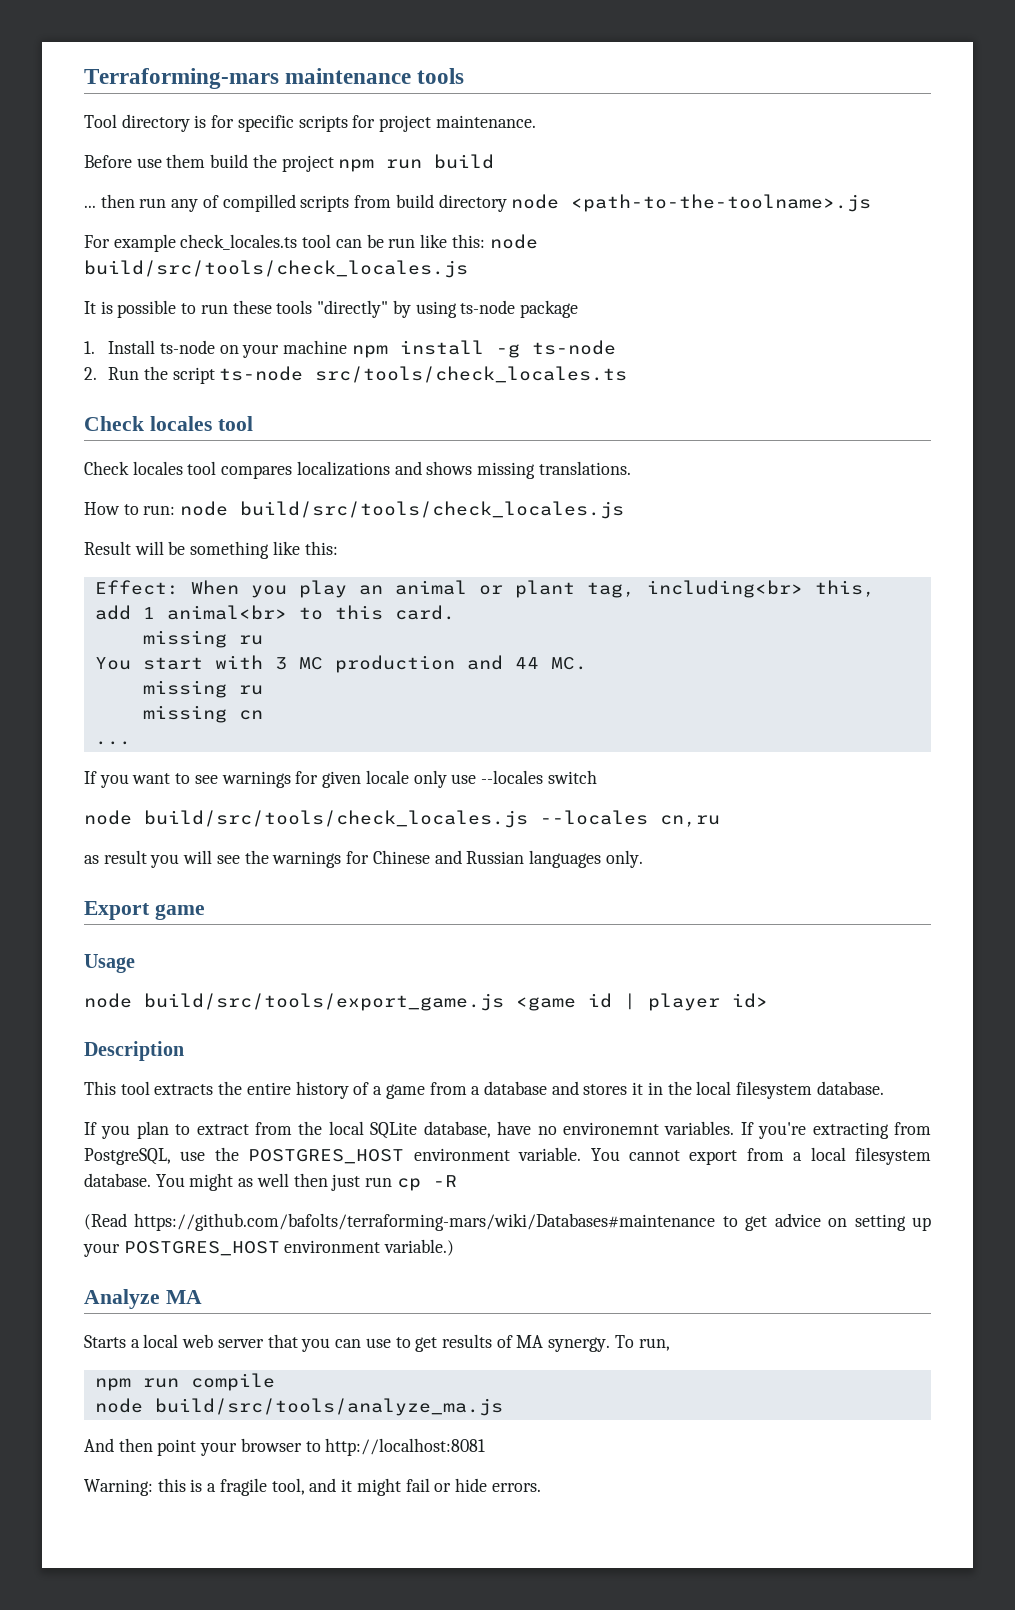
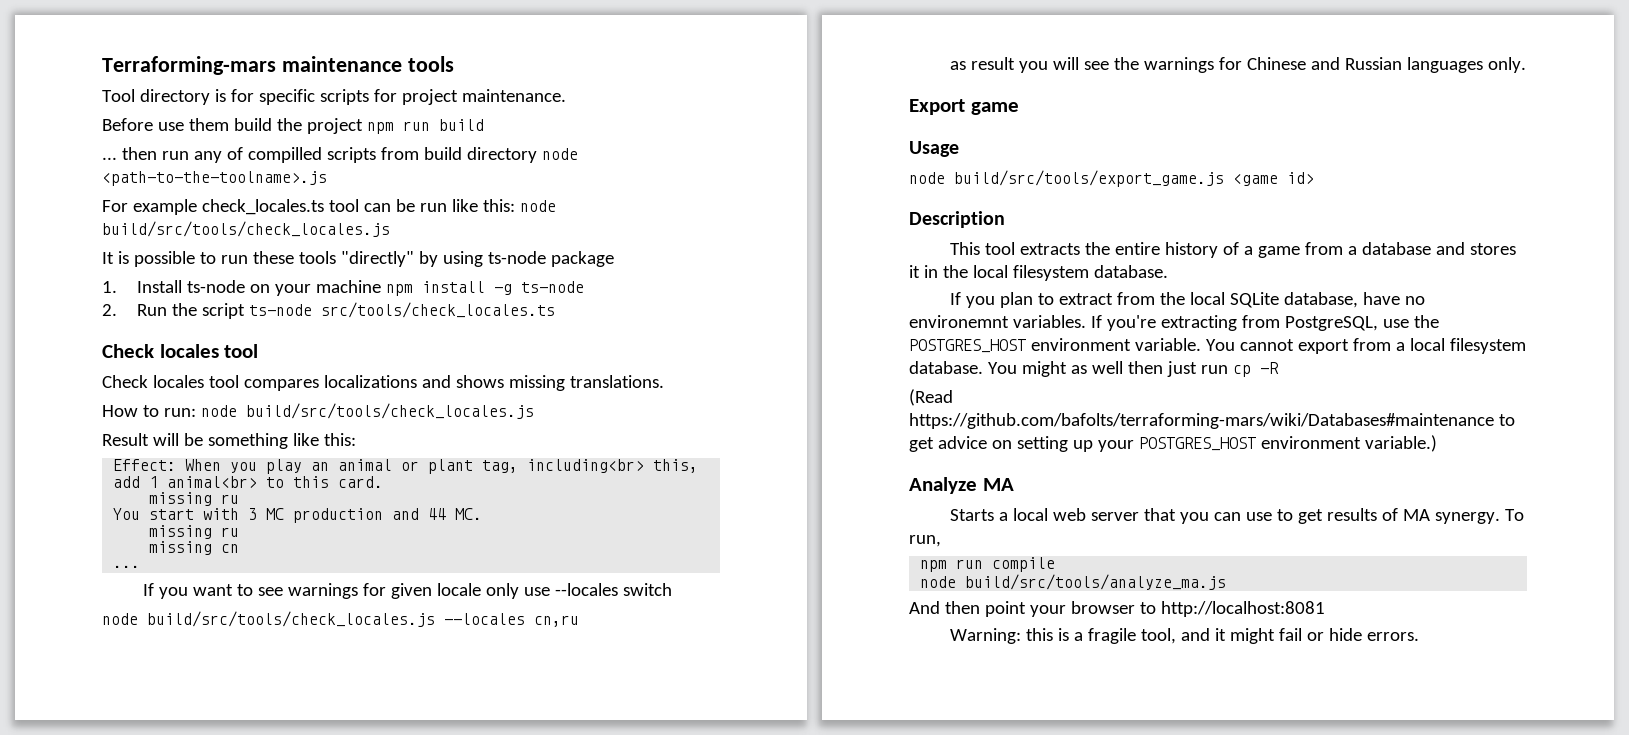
[588,993,720,1011] id | player -> (1278, 180) none

